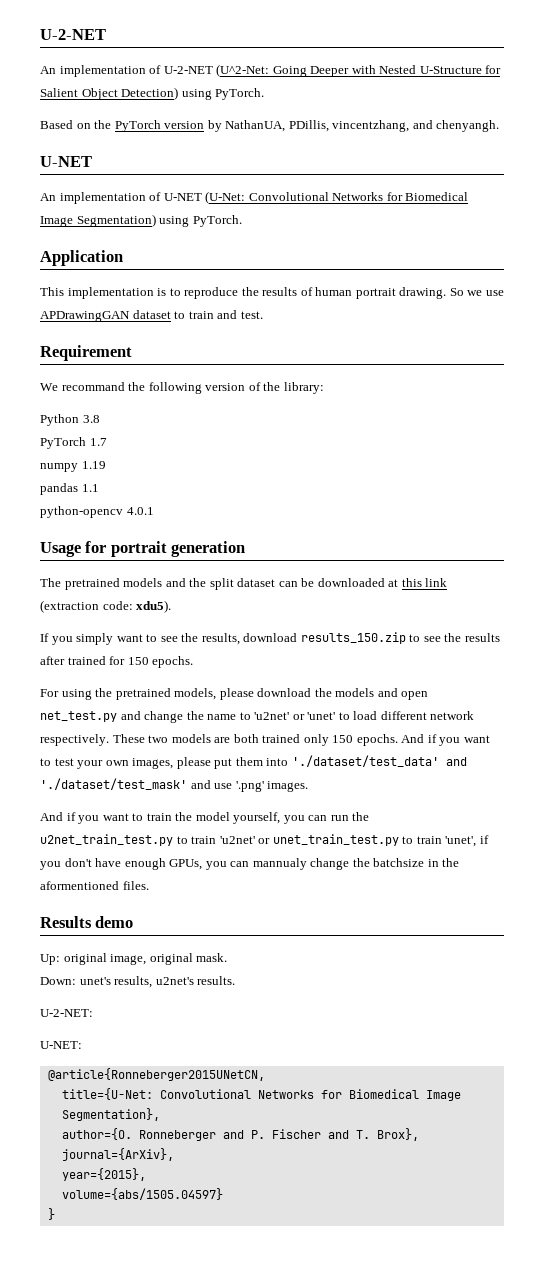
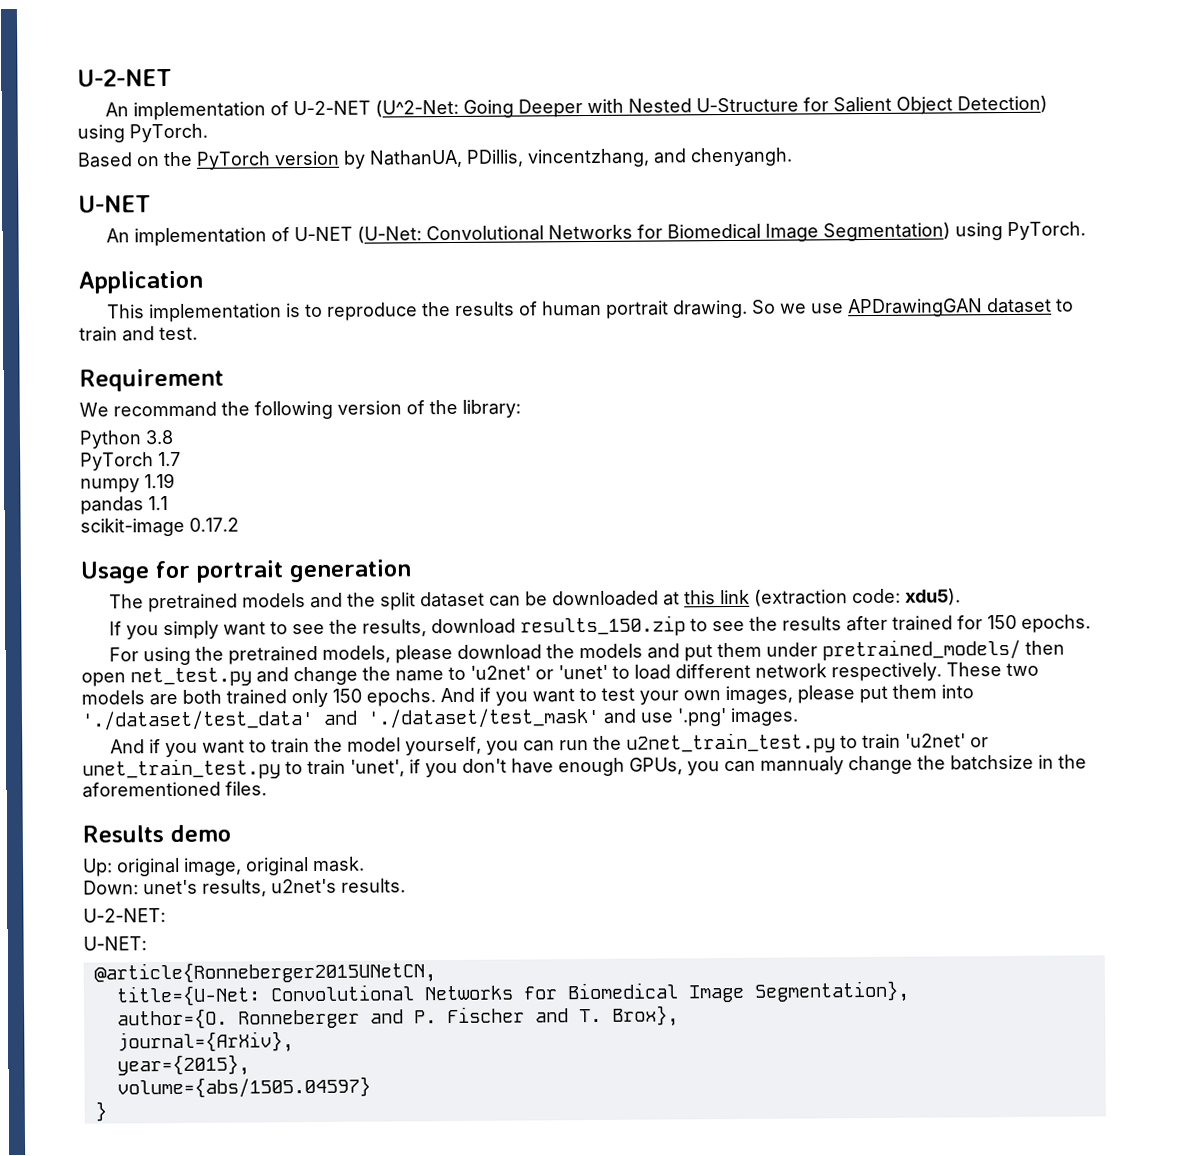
[40,506,154,518] python-opencv 4.0.1 -> [80,517,239,537] scikit-image 0.17.2
(398, 692) none -> [683,638,1065,662] put them under pretrained_models/ then
[40,881,119,890] aformentioned -> [82,781,221,798] aforementioned

